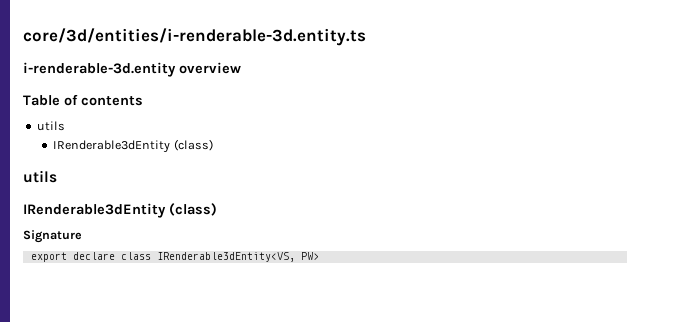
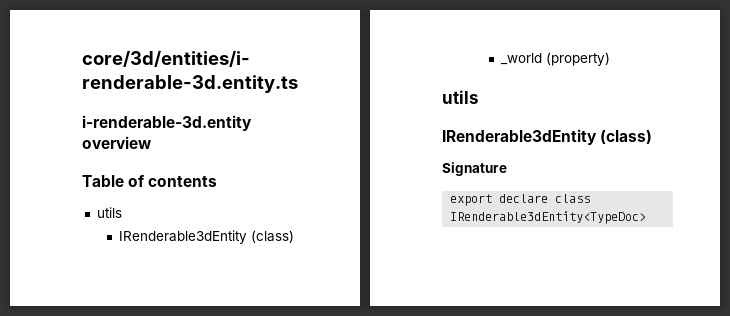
(213, 145) none -> [501,52,611,66] // _world (property)
[156,252,319,262] IRenderable3dEntity<VS, PW> -> [450,211,647,224] IRenderable3dEntity<TypeDoc>

